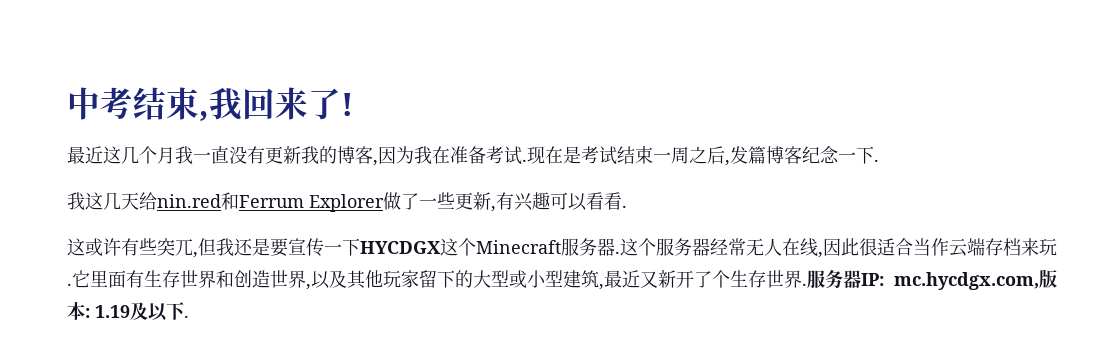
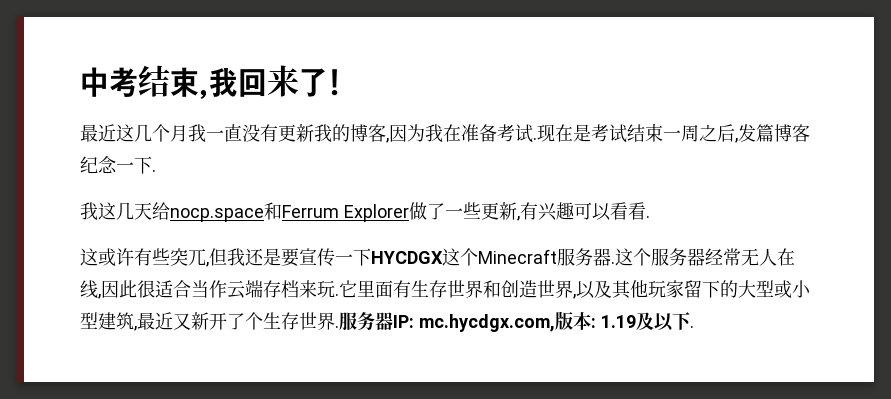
[157,194,221,208] nin.red -> [170,208,264,222] nocp.space

